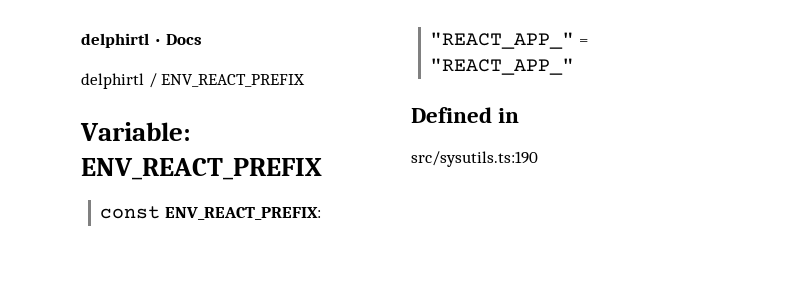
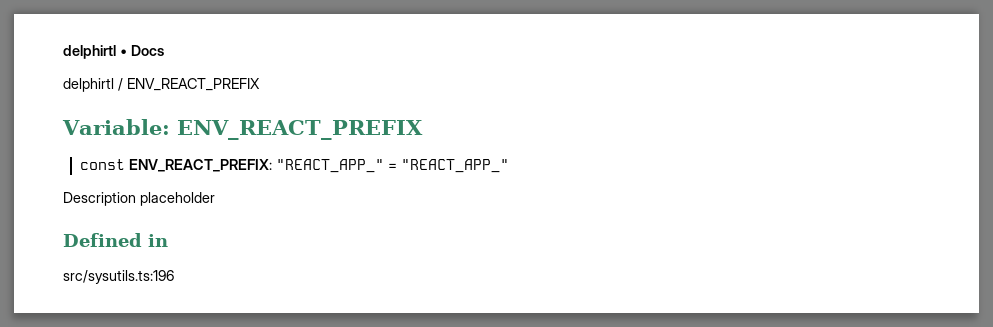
(575, 66) none -> [63,192,215,206] // Description placeholder
[411,151,538,167] src/sysutils.ts:190 -> [63,270,174,284] src/sysutils.ts:196

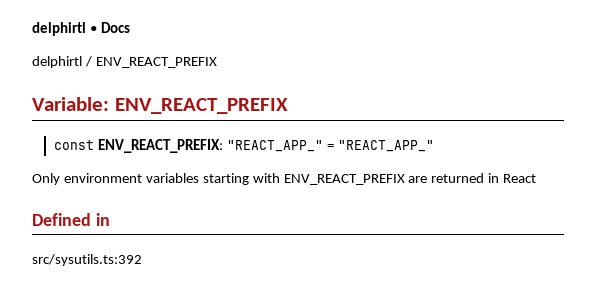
[63,192,215,206] Description placeholder -> [32,173,537,185] Only environment variables starting with ENV_REACT_PREFIX are returned in React
[63,270,174,284] src/sysutils.ts:196 -> [32,254,142,266] src/sysutils.ts:392

